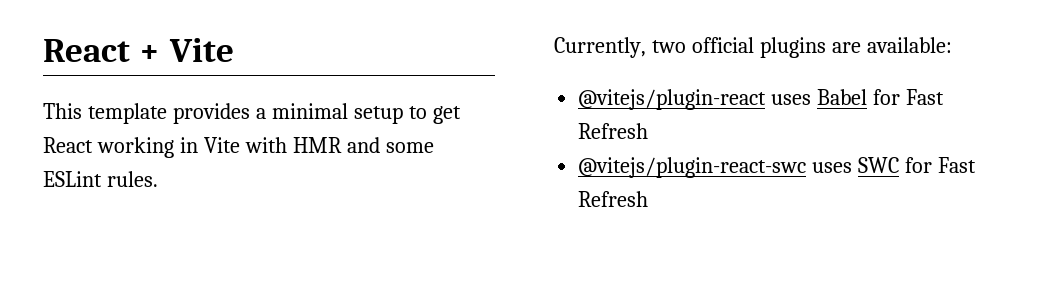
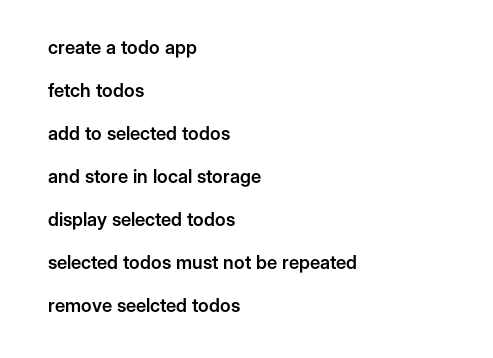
[43,38,234,62] [43,103,461,124] [43,137,434,158] [43,171,158,187] [554,37,952,58] [578,89,944,110] [578,123,649,139] [578,157,976,178] [578,191,649,207] React + Vite // This template provides a minimal setup to get React working in Vite with HMR and some ESLint rules. // Currently, two official plugins are available: // @vitejs/plugin-react uses Babel for Fast Refresh // @vitejs/plugin-react-swc uses SWC for Fast Refresh -> [48,40,197,58] [48,83,144,97] [48,126,230,140] [48,169,261,187] [48,212,235,230] [48,255,357,273] [48,298,240,312] create a todo app // fetch todos // add to selected todos // and store in local storage // display selected todos // selected todos must not be repeated // remove seelcted todos

